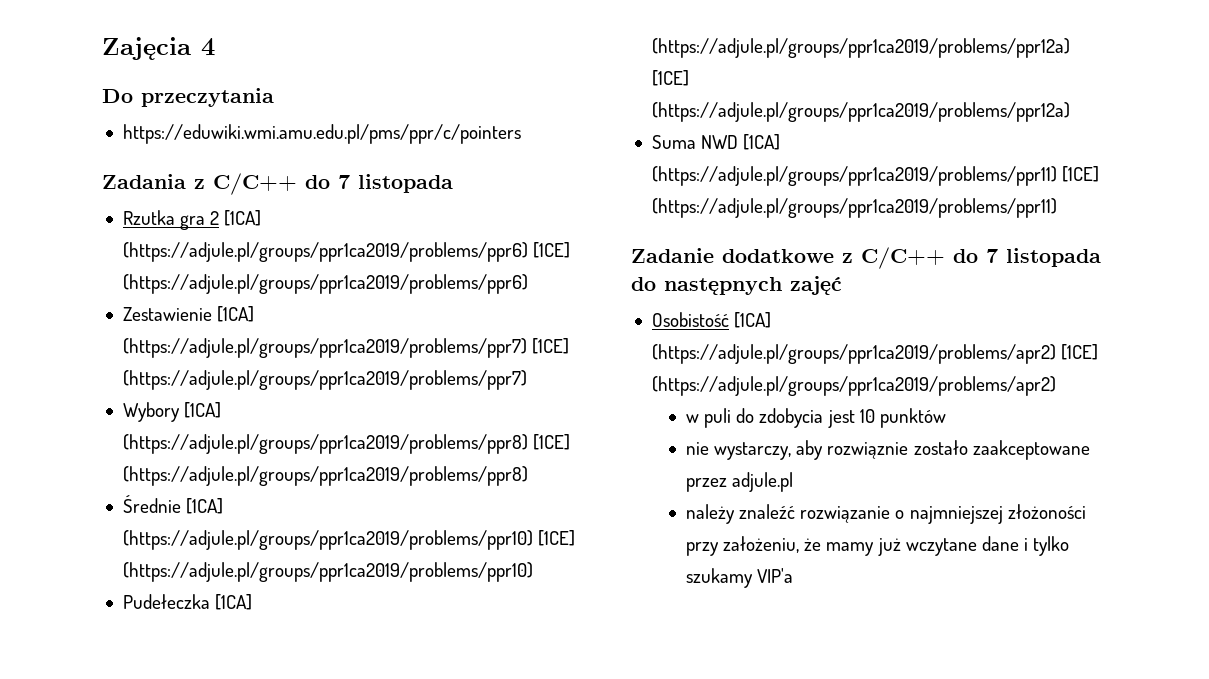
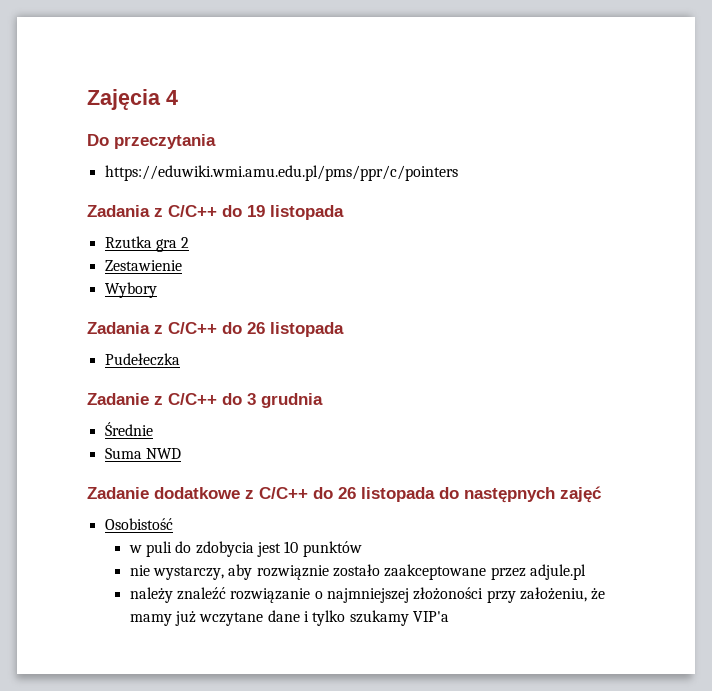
[338,175,350,189] 7 -> [247,205,265,217] 19
[224,210,262,226] [122,242,570,262] [122,274,528,294] [122,306,255,322] [122,338,569,358] [122,370,527,390] [122,402,222,422] [122,434,570,454] [122,466,528,486] [122,495,224,514] [122,530,575,550] [122,562,533,582] [122,594,253,610] [651,38,1070,58] [651,70,689,86] [651,102,1070,122] [651,134,781,150] [651,166,1099,186] [651,198,1057,218] [1CA] (https://adjule.pl/groups/ppr1ca2019/problems/ppr6) [1CE] (https://adjule.pl/groups/ppr1ca2019/problems/ppr6) // Zestawienie [1CA] (https://adjule.pl/groups/ppr1ca2019/problems/ppr7) [1CE] (https://adjule.pl/groups/ppr1ca2019/problems/ppr7) // Wybory [1CA] (https://adjule.pl/groups/ppr1ca2019/problems/ppr8) [1CE] (https://adjule.pl/groups/ppr1ca2019/problems/ppr8) // Średnie [1CA] (https://adjule.pl/groups/ppr1ca2019/problems/ppr10) [1CE] (https://adjule.pl/groups/ppr1ca2019/problems/ppr10) // Pudełeczka [1CA] (https://adjule.pl/groups/ppr1ca2019/problems/ppr12a) [1CE] (https://adjule.pl/groups/ppr1ca2019/problems/ppr12a) // Suma NWD [1CA] (https://adjule.pl/groups/ppr1ca2019/problems/ppr11) [1CE] (https://adjule.pl/groups/ppr1ca2019/problems/ppr11) -> [104,260,182,271] [104,282,157,298] [87,322,344,337] [104,353,180,366] [87,393,323,408] [104,422,153,436] [104,448,181,459] // Zestawienie // Wybory // Zadania z C/C++ do 26 listopada // Pudełeczka // Zadanie z C/C++ do 3 grudnia // Średnie // Suma NWD
[986,249,998,263] 7 -> [338,487,356,499] 26
[734,312,772,328] [651,344,1098,364] [651,376,1056,396] [1CA] (https://adjule.pl/groups/ppr1ca2019/problems/apr2) [1CE] (https://adjule.pl/groups/ppr1ca2019/problems/apr2) -> (173, 524) none

